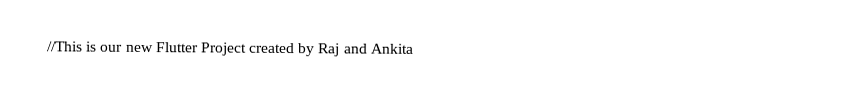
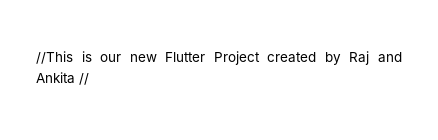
(414, 48) none -> [79,73,89,85] //

